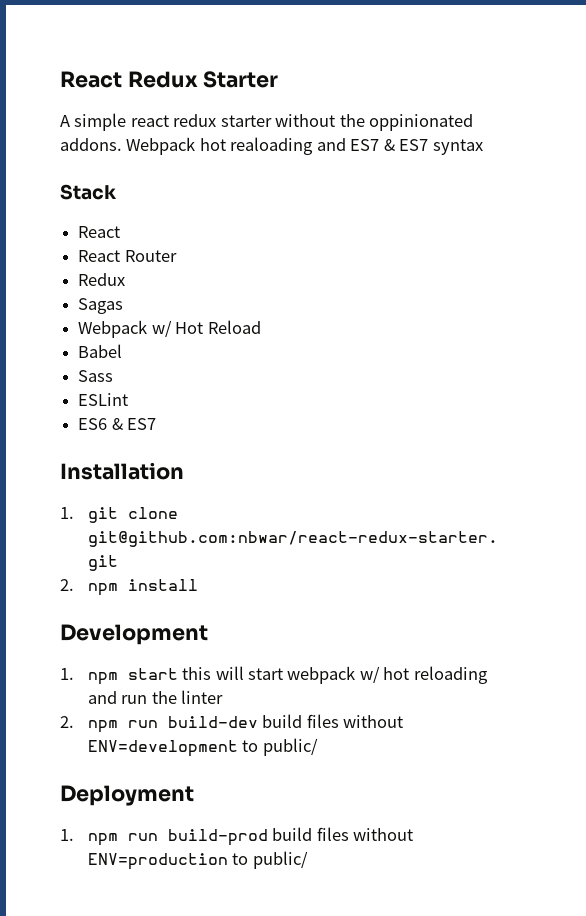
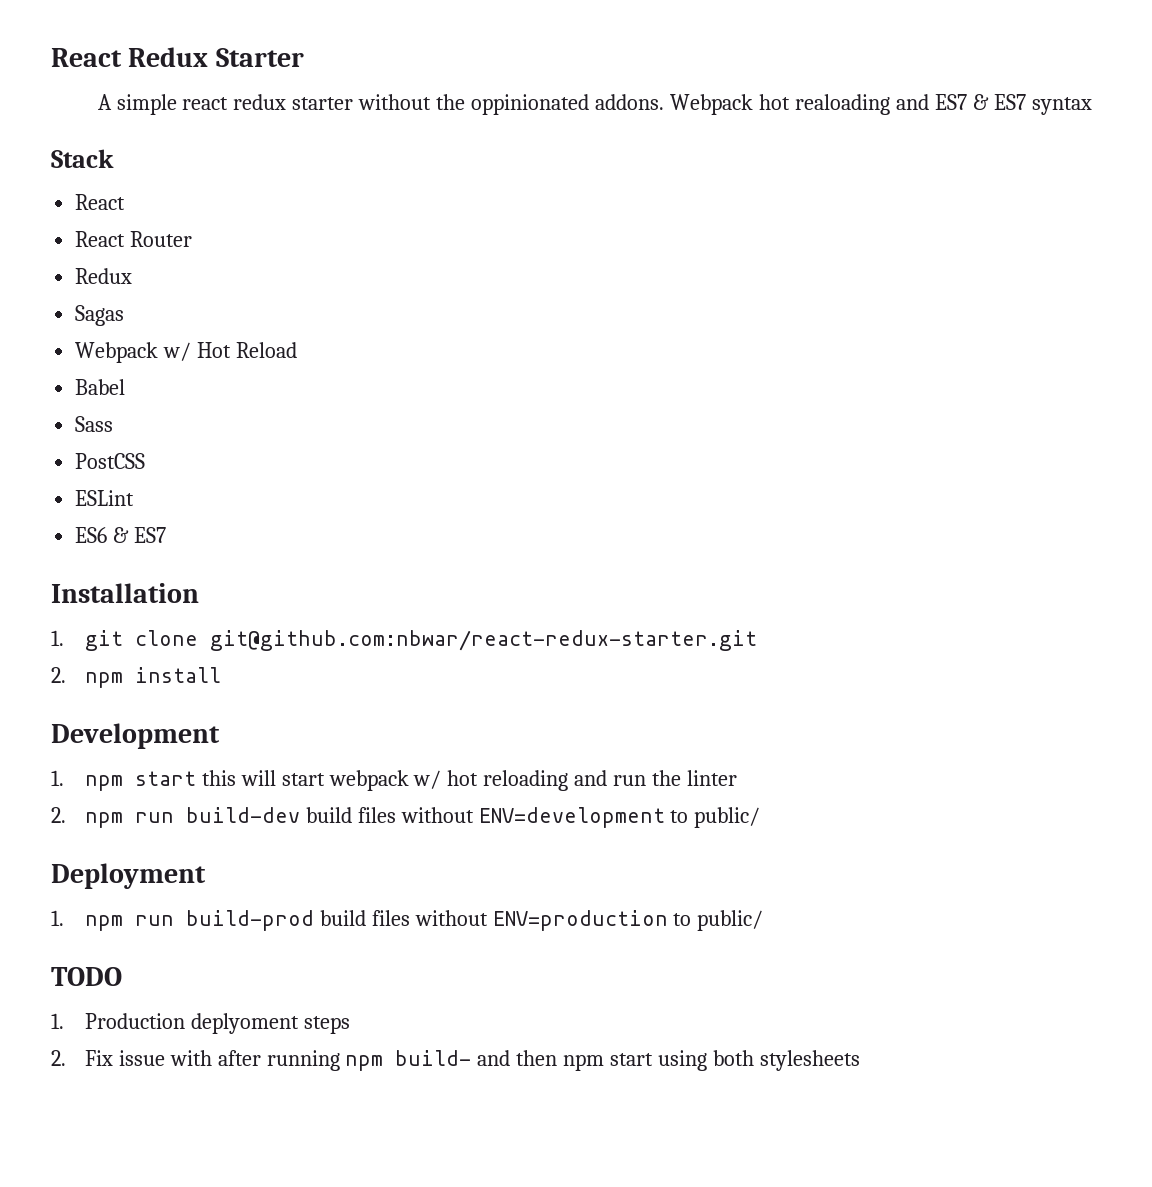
(114, 376) none -> [75,453,146,469] // PostCSS
(308, 860) none -> [51,967,122,986] [51,1013,350,1034] [51,1050,861,1071] // TODO // 1. Production deplyoment steps // 2. Fix issue with after running npm build- and then npm start using both stylesheets

